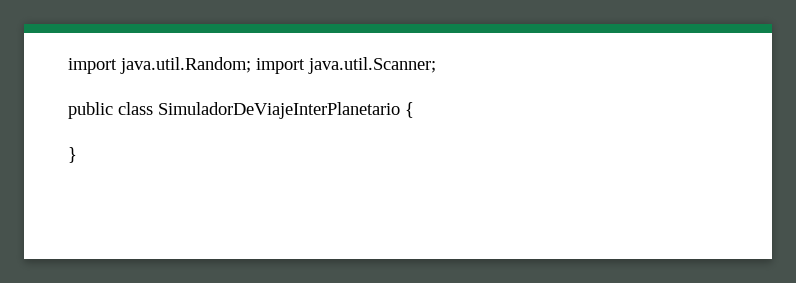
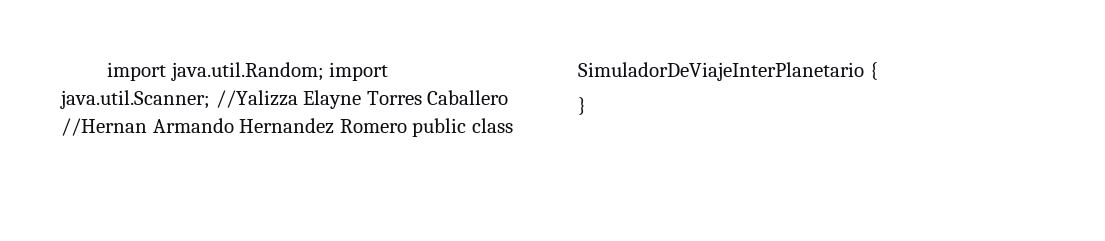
(436, 65) // -> [215,90,509,109] [61,118,407,136] //Yalizza Elayne Torres Caballero //Hernan Armando Hernandez Romero

